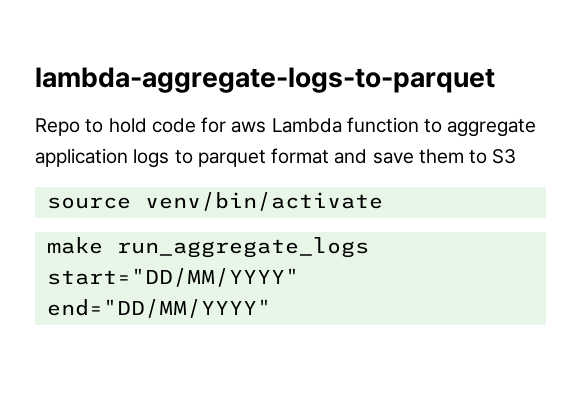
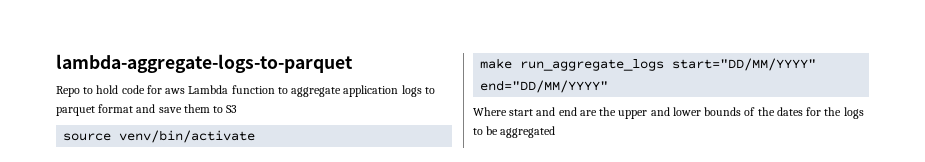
(271, 308) none -> [473,107,864,119] [473,126,556,138] // Where start and end are the upper and lower bounds of the dates for the logs to be aggregated

